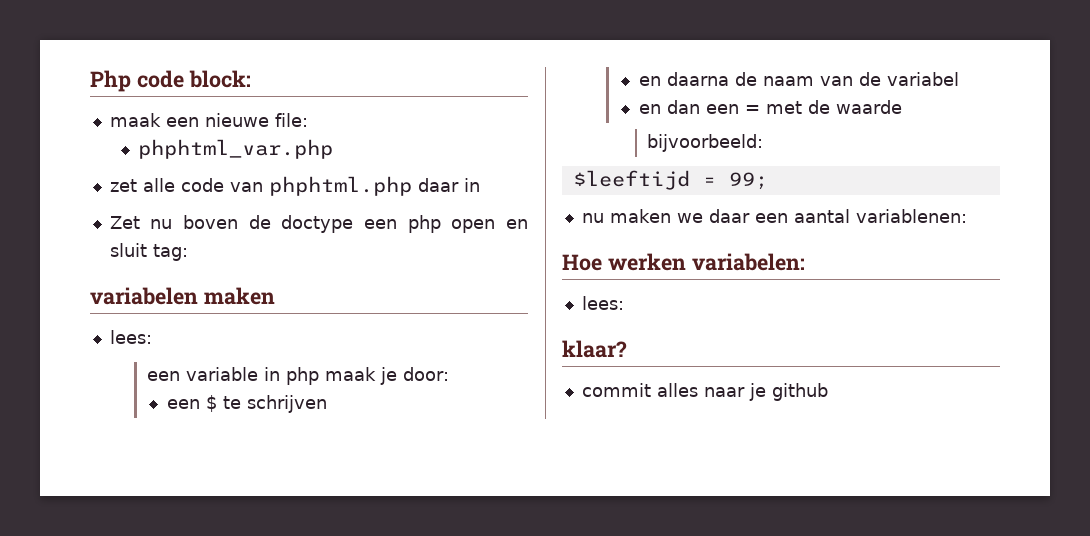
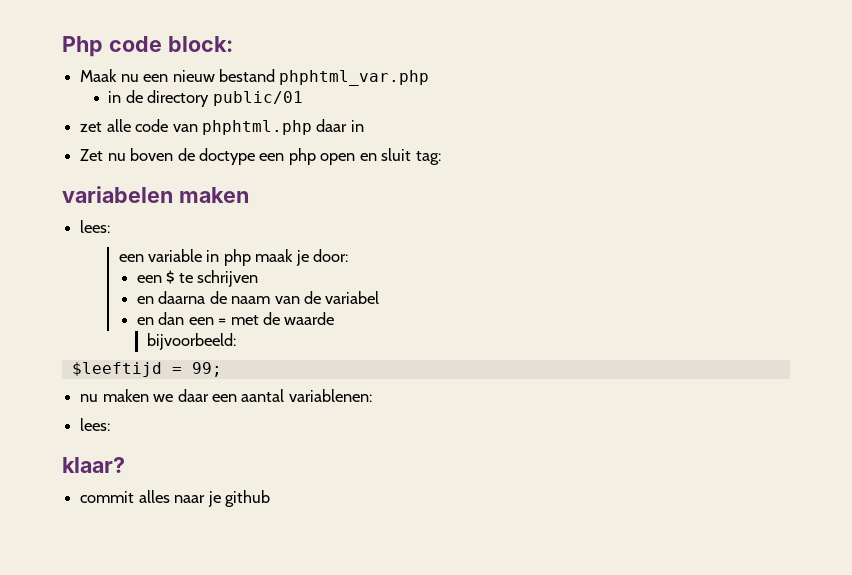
[109,113,308,127] [138,139,334,159] maak een nieuwe file: // phphtml_var.php -> [80,69,430,86] [108,90,303,107] Maak nu een nieuw bestand phphtml_var.php // in de directory public/01
[562,253,805,271] // Hoe werken variabelen: -> (372, 395) none

